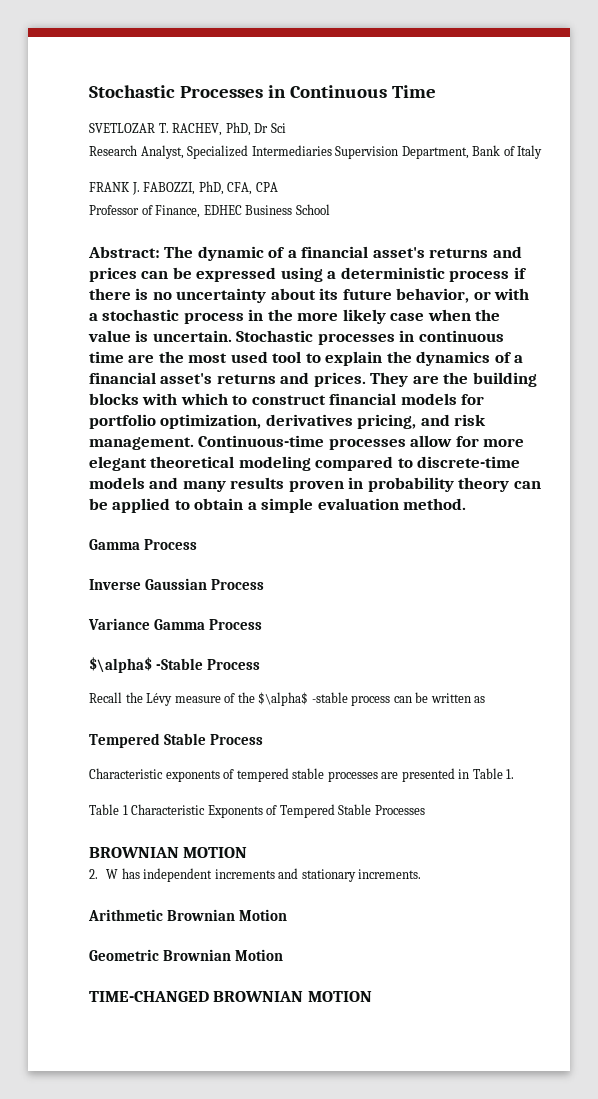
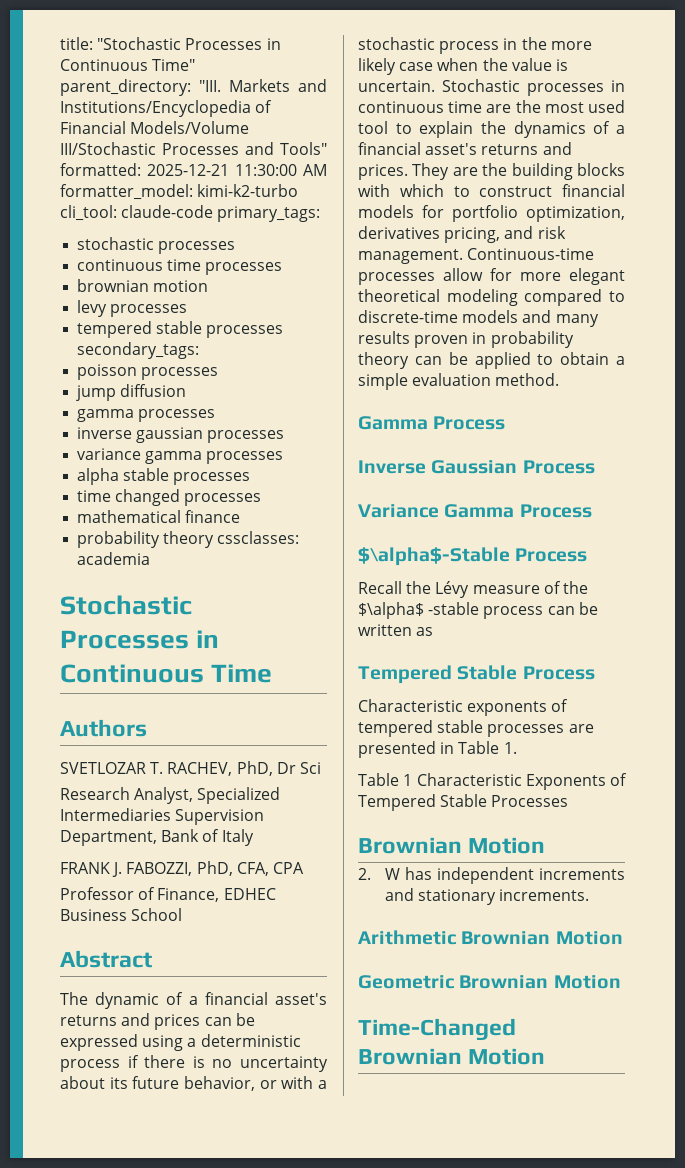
(89, 91) none -> [60,37,281,50] [60,59,196,71] [60,79,327,96] [60,100,273,117] [60,121,250,134] [60,142,328,155] [60,163,327,176] [60,184,299,200] [60,205,321,222] [77,237,236,254] [77,259,283,275] [77,279,209,292] [77,300,188,317] [77,321,284,338] [77,342,200,359] [77,364,219,380] [76,384,187,401] [77,409,216,422] [77,427,285,443] [77,448,284,464] [77,468,251,485] [77,489,262,506] [77,510,241,523] [77,531,300,548] [77,552,151,565] title: "Stochastic Processes in Continuous Time" parent_directory: "III. Markets and Institutions/Encyclopedia of Financial Models/Volume III/Stochastic Processes and Tools" formatted: 2025-12-21 11:30:00 AM formatter_model: kimi-k2-turbo cli_tool: claude-code primary_tags: // stochastic processes // continuous time processes // brownian motion // levy processes // tempered stable processes secondary_tags: // poisson processes // jump diffusion // gamma processes // inverse gaussian processes // variance gamma processes // alpha stable processes // time changed processes // mathematical finance // probability theory cssclasses: academia //
(436, 91) none -> [60,719,147,737] // Authors
[88,246,160,258] Abstract: -> [60,950,152,968] Abstract //
[89,657,203,673] $\alpha$ -Stable -> [358,547,510,566] $\alpha$-Stable
[89,847,248,858] BROWNIAN MOTION -> [358,837,546,854] Brownian Motion
[89,991,372,1002] TIME-CHANGED BROWNIAN MOTION -> [358,1018,516,1041] [358,1048,546,1065] Time-Changed Brownian Motion

